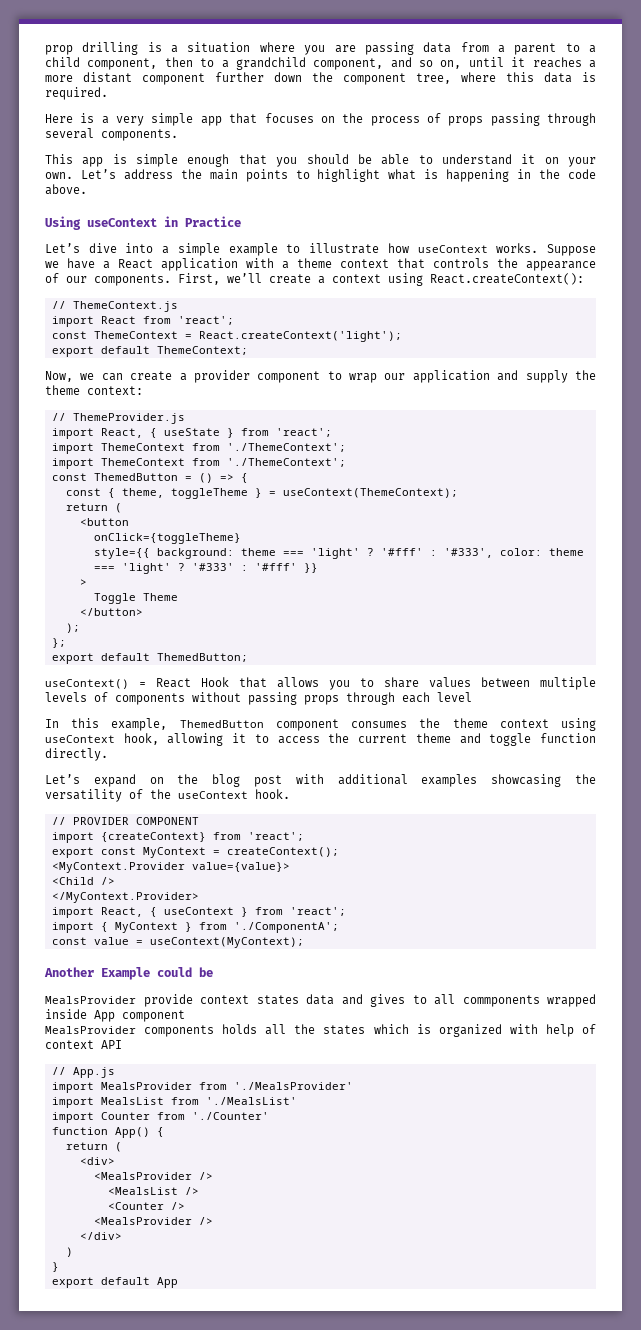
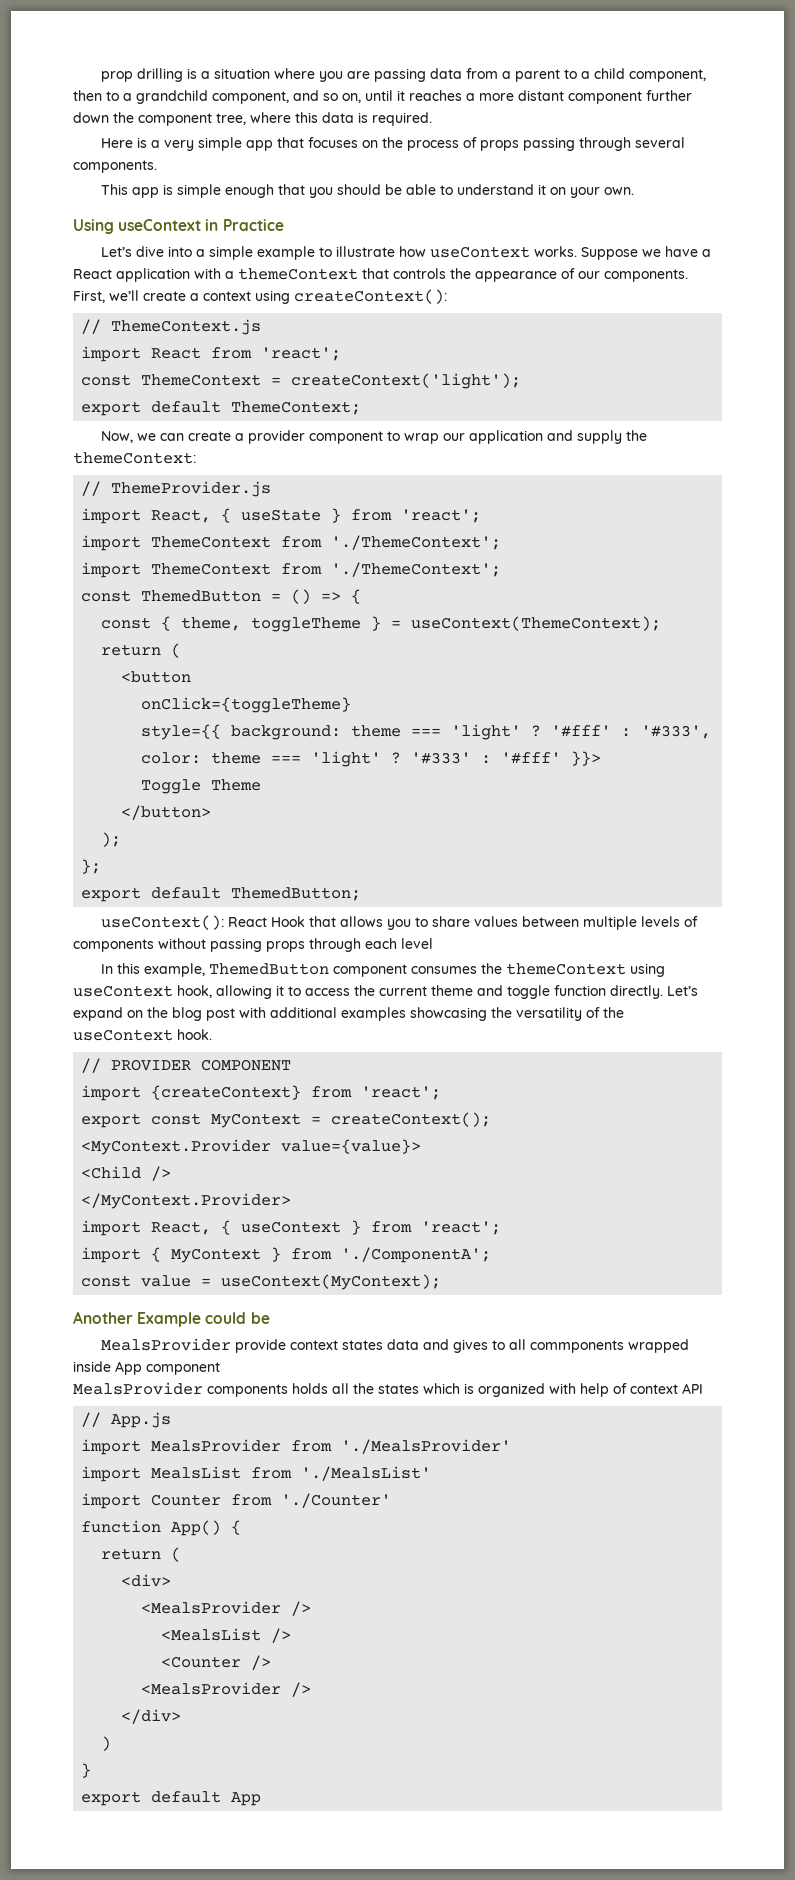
[80,169,596,182] [45,184,87,195] Let’s address the main points to highlight what is happening in the code above. -> (635, 191) none
[297,258,389,268] theme context -> [238,268,358,280] themeContext
[430,273,584,285] React.createContext(): -> [294,289,447,304] createContext():
[198,331,402,342] React.createContext('light'); -> [291,373,522,389] createContext('light');
[45,385,143,395] theme context: -> [73,452,196,464] themeContext:
[303,563,318,573] [79,579,87,586] }} // > -> [571,751,602,766] }}>
[45,679,146,689] useContext() = -> [101,915,225,930] useContext():
[452,718,549,728] theme context -> [506,963,627,975] themeContext
(108, 754) // -> (663, 992) none

